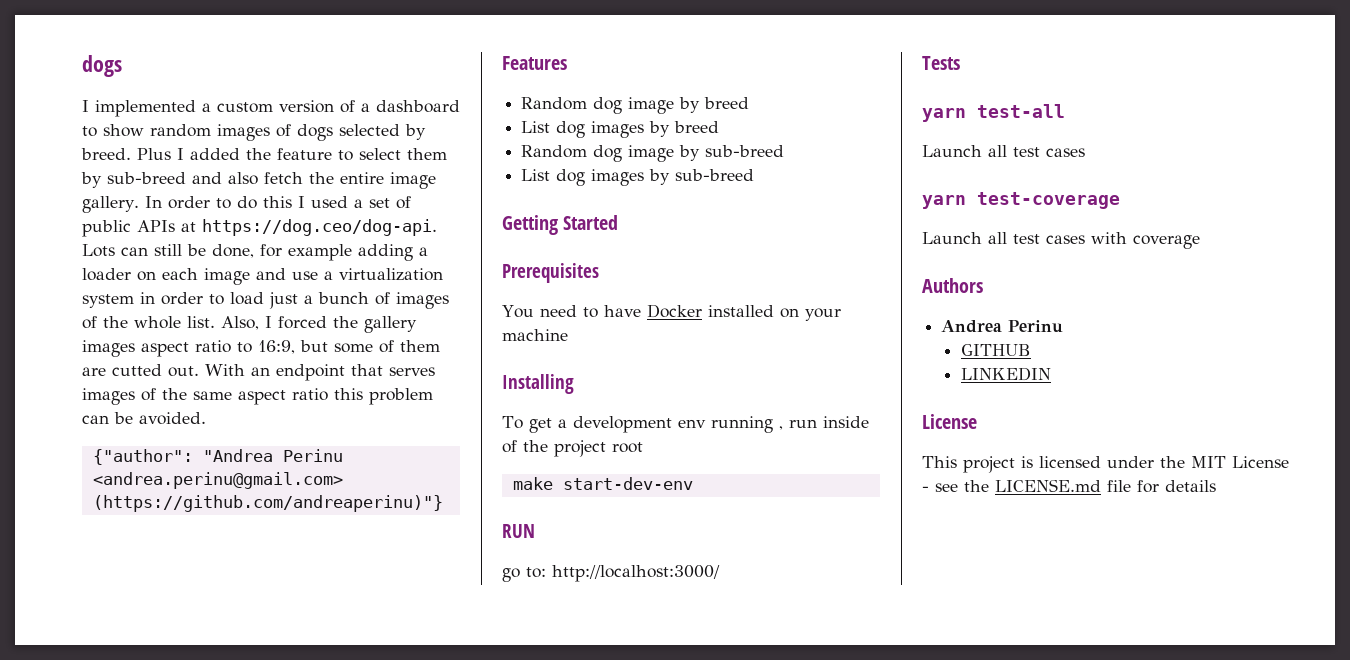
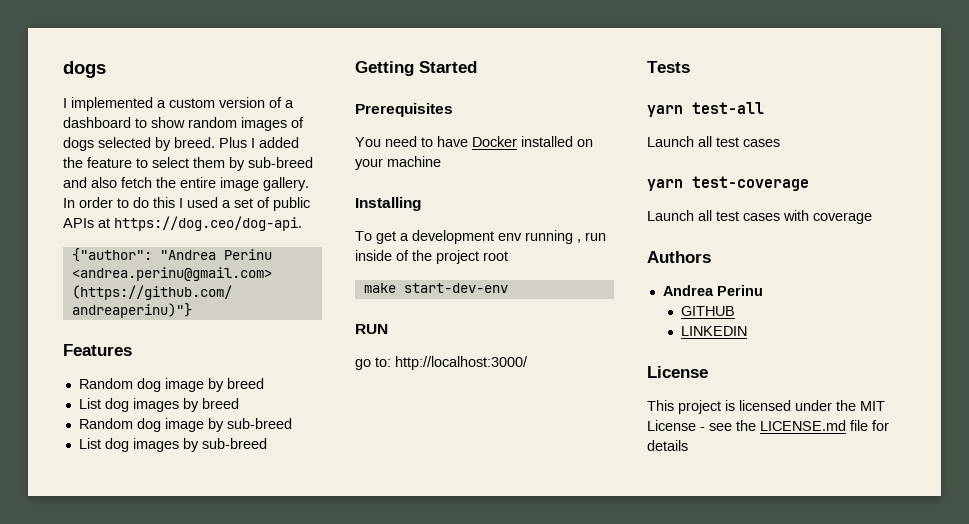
[82,244,428,261] [82,268,443,285] [82,292,449,309] [82,316,417,333] [82,340,440,357] [82,364,435,381] [82,388,433,405] [82,412,206,425] Lots can still be done, for example adding a loader on each image and use a virtualization system in order to load just a bunch of images of the whole list. Also, I forced the gallery images aspect ratio to 16:9, but some of them are cutted out. With an endpoint that serves images of the same aspect ratio this problem can be avoided. -> (302, 223) none

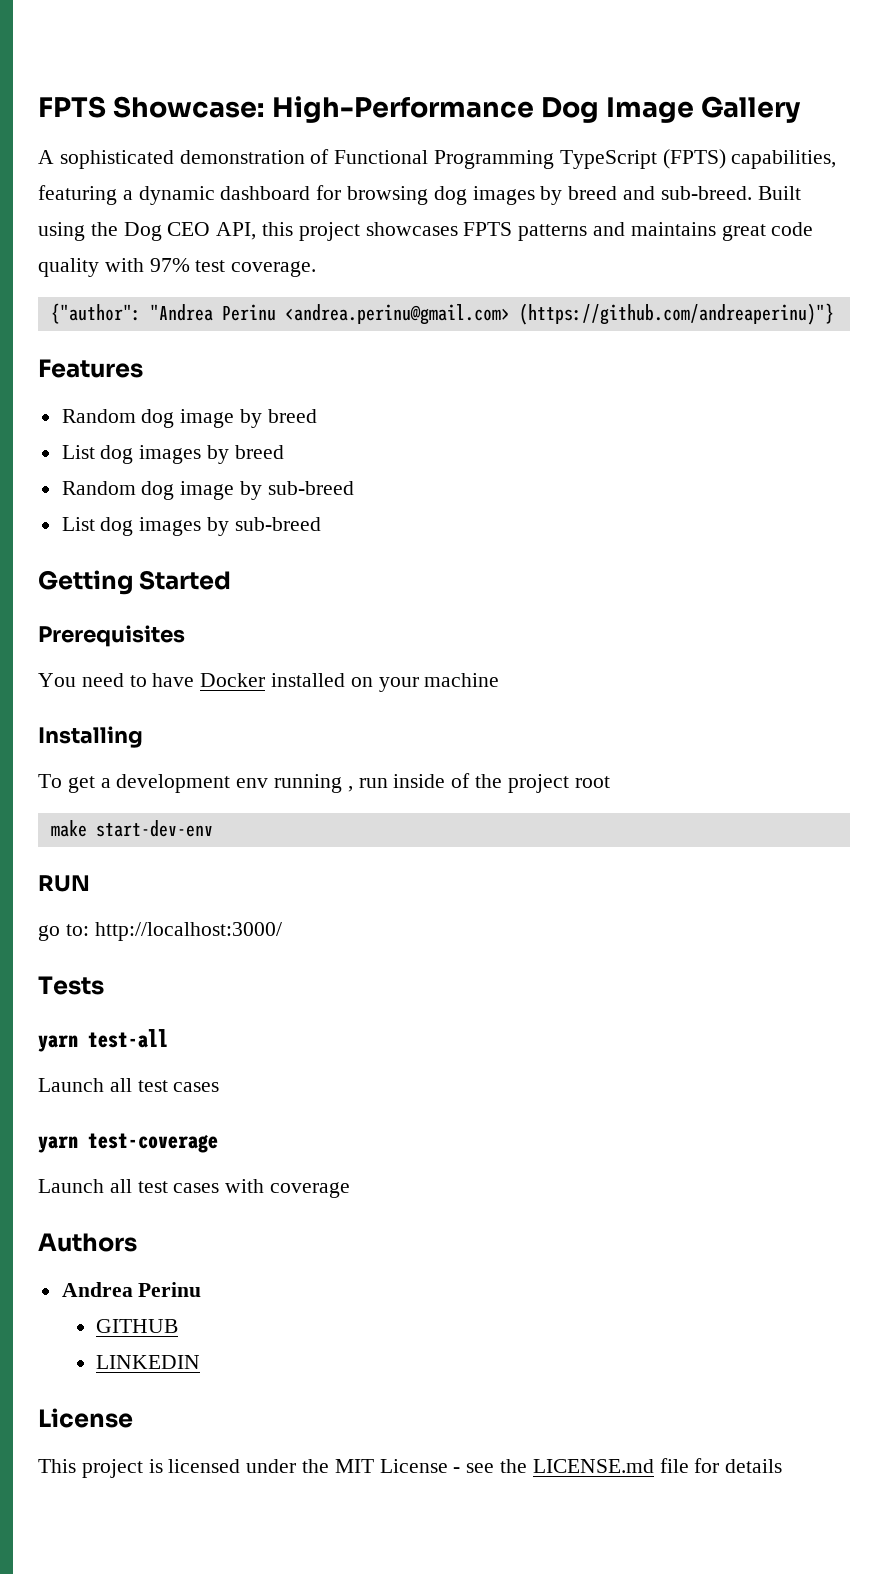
[63,61,106,78] [63,97,294,111] [63,117,304,131] [63,137,299,151] [63,157,313,171] [63,177,309,191] [63,197,310,211] [63,216,302,231] dogs // I implemented a custom version of a dashboard to show random images of dogs selected by breed. Plus I added the feature to select them by sub-breed and also fetch the entire image gallery. In order to do this I used a set of public APIs at https://dog.ceo/dog-api. -> [38,96,802,123] [38,149,837,169] [38,185,801,205] [38,222,814,241] [38,258,317,277] FPTS Showcase: High-Performance Dog Image Gallery // A sophisticated demonstration of Functional Programming TypeScript (FPTS) capabilities, featuring a dynamic dashboard for browsing dog images by breed and sub-breed. Built using the Dog CEO API, this project showcases FPTS patterns and maintains great code quality with 97% test coverage.

